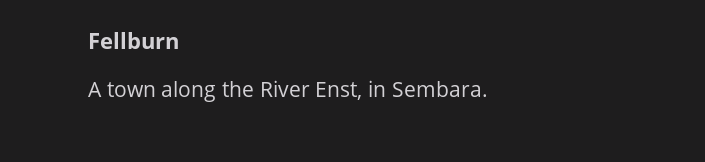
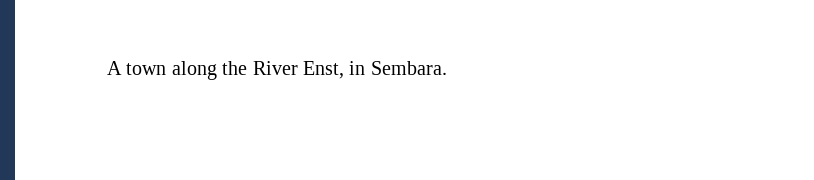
[88,32,179,49] Fellburn // -> (107, 68) none

